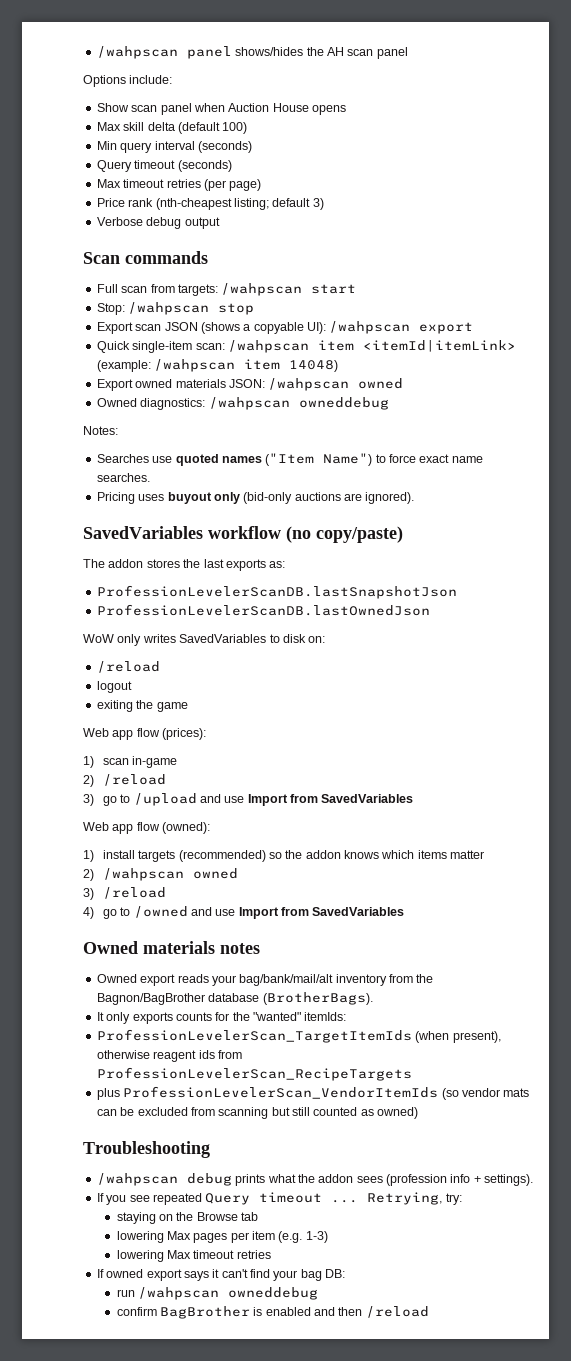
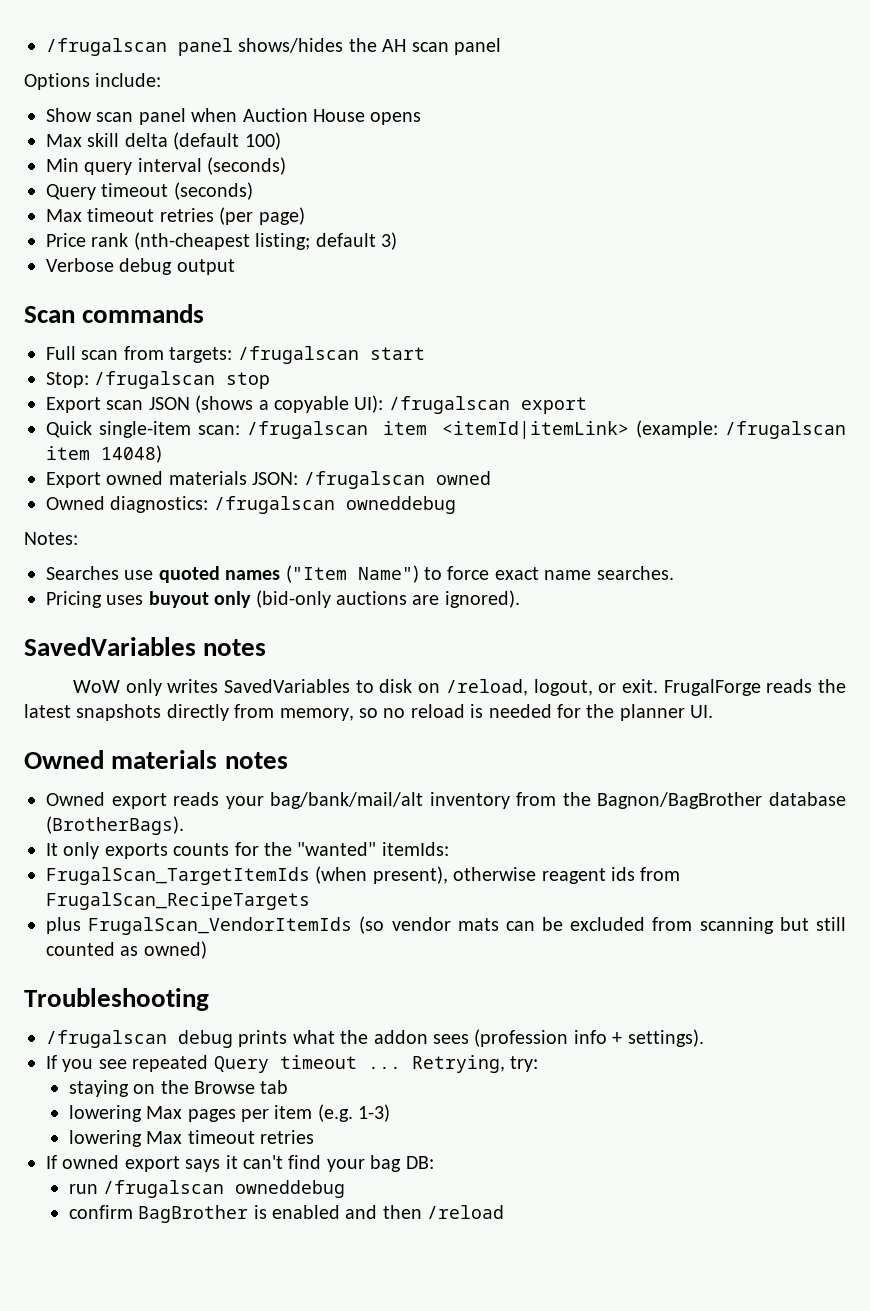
[96,46,178,59] /wahpscan -> [46,38,167,56] /frugalscan
[221,283,303,296] /wahpscan -> [237,346,359,364] /frugalscan
[128,302,210,315] /wahpscan -> [94,371,216,389] /frugalscan
[329,321,411,334] /wahpscan -> [388,396,510,414] /frugalscan
[227,340,309,353] /wahpscan -> [247,421,369,439] /frugalscan
[154,359,236,372] /wahpscan -> [724,421,846,439] /frugalscan
[268,378,350,391] /wahpscan -> [303,471,425,489] /frugalscan
[208,397,290,410] /wahpscan -> [213,496,335,514] /frugalscan
[208,526,403,543] [83,559,286,571] [96,585,457,599] [96,604,430,616] workflow (no copy/paste) // The addon stores the last exports as: // ProfessionLevelerScanDB.lastSnapshotJson // ProfessionLevelerScanDB.lastOwnedJson -> [203,639,267,656] notes
[308,636,326,643] [96,661,160,673] [96,681,132,693] [96,700,188,712] [83,728,207,740] [83,756,178,768] [83,774,166,787] [83,793,414,806] [83,822,211,834] [83,850,485,862] [83,868,238,881] [83,887,166,900] [83,906,405,919] on: // /reload // logout // exiting the game // Web app flow (prices): // 1) scan in-game // 2) /reload // 3) go to /upload and use Import from SavedVariables // Web app flow (owned): // 1) install targets (recommended) so the addon knows which items matter // 2) /wahpscan owned // 3) /reload // 4) go to /owned and use Import from SavedVariables -> [418,679,846,696] [24,704,714,721] on /reload, logout, or exit. FrugalForge reads the latest snapshots directly from memory, so no reload is needed for the planner UI.
[96,1029,412,1043] ProfessionLevelerScan_TargetItemIds -> [46,867,310,885] FrugalScan_TargetItemIds
[96,1067,412,1081] ProfessionLevelerScan_RecipeTargets -> [46,892,310,910] FrugalScan_RecipeTargets
[123,1086,439,1099] ProfessionLevelerScan_VendorItemIds -> [88,917,353,935] FrugalScan_VendorItemIds
[96,1173,178,1186] /wahpscan -> [46,1030,167,1048] /frugalscan
[137,1287,219,1300] /wahpscan -> [103,1180,225,1198] /frugalscan

